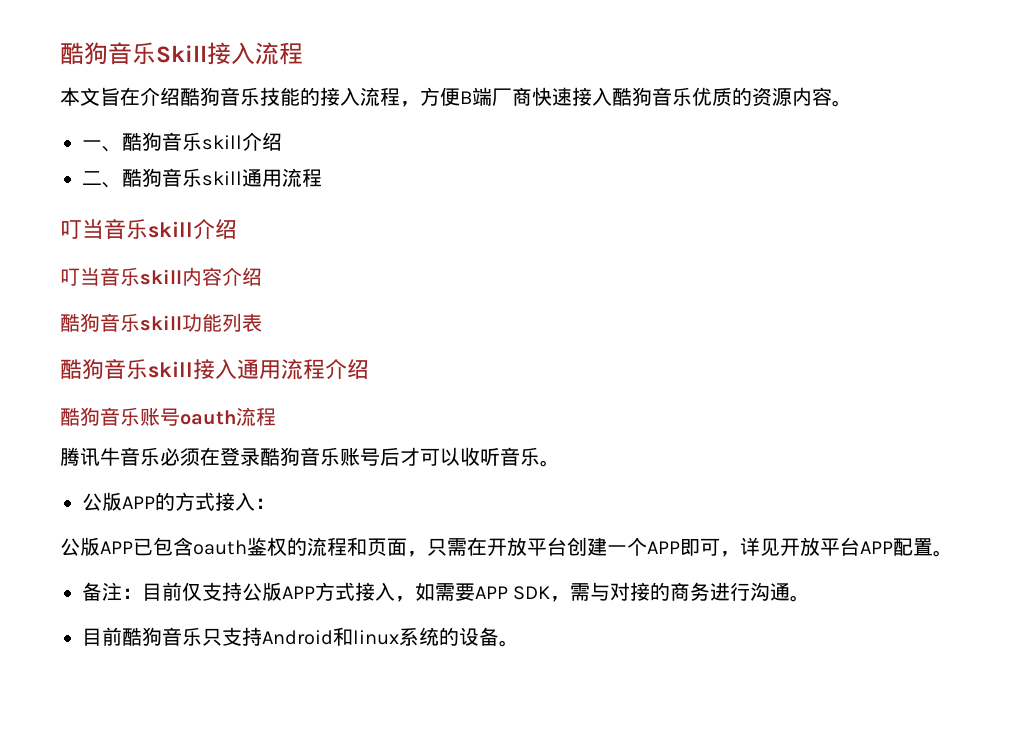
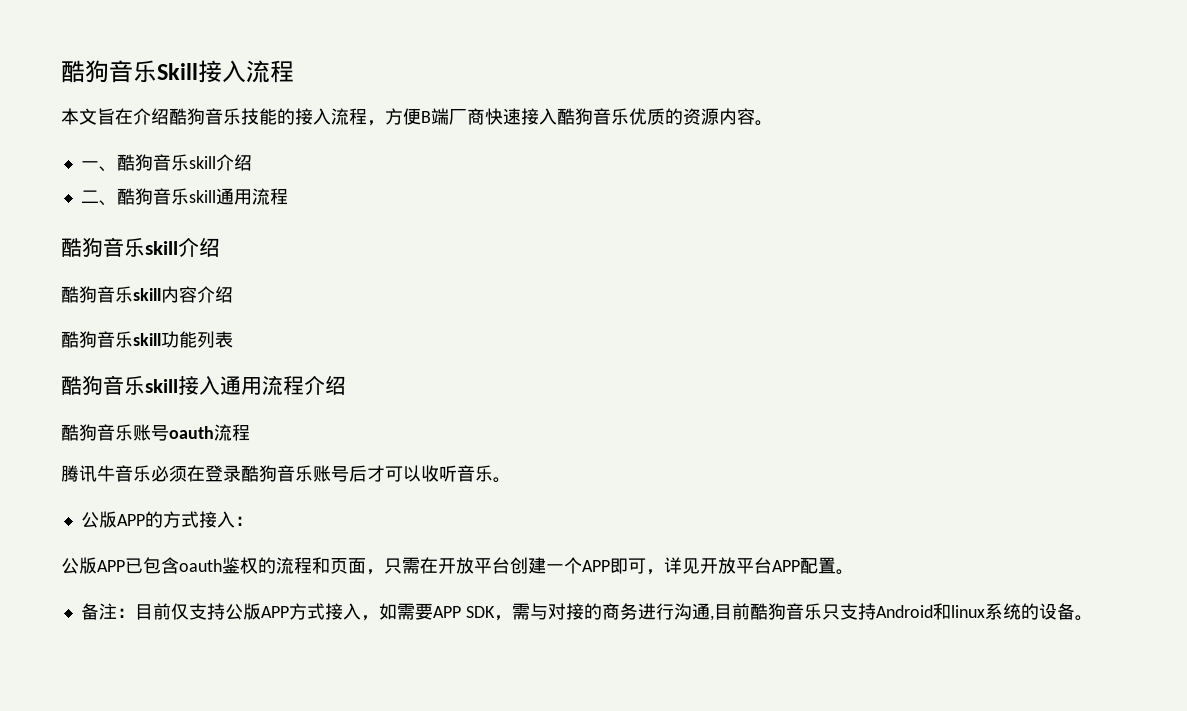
[60,219,237,240] [60,267,100,286] 叮当音乐skill介绍 // 叮当 -> [61,237,220,257] [61,286,97,303] 酷狗音乐skill介绍 // 酷狗
[790,595,811,602] 。 // -> [709,615,714,621] ,

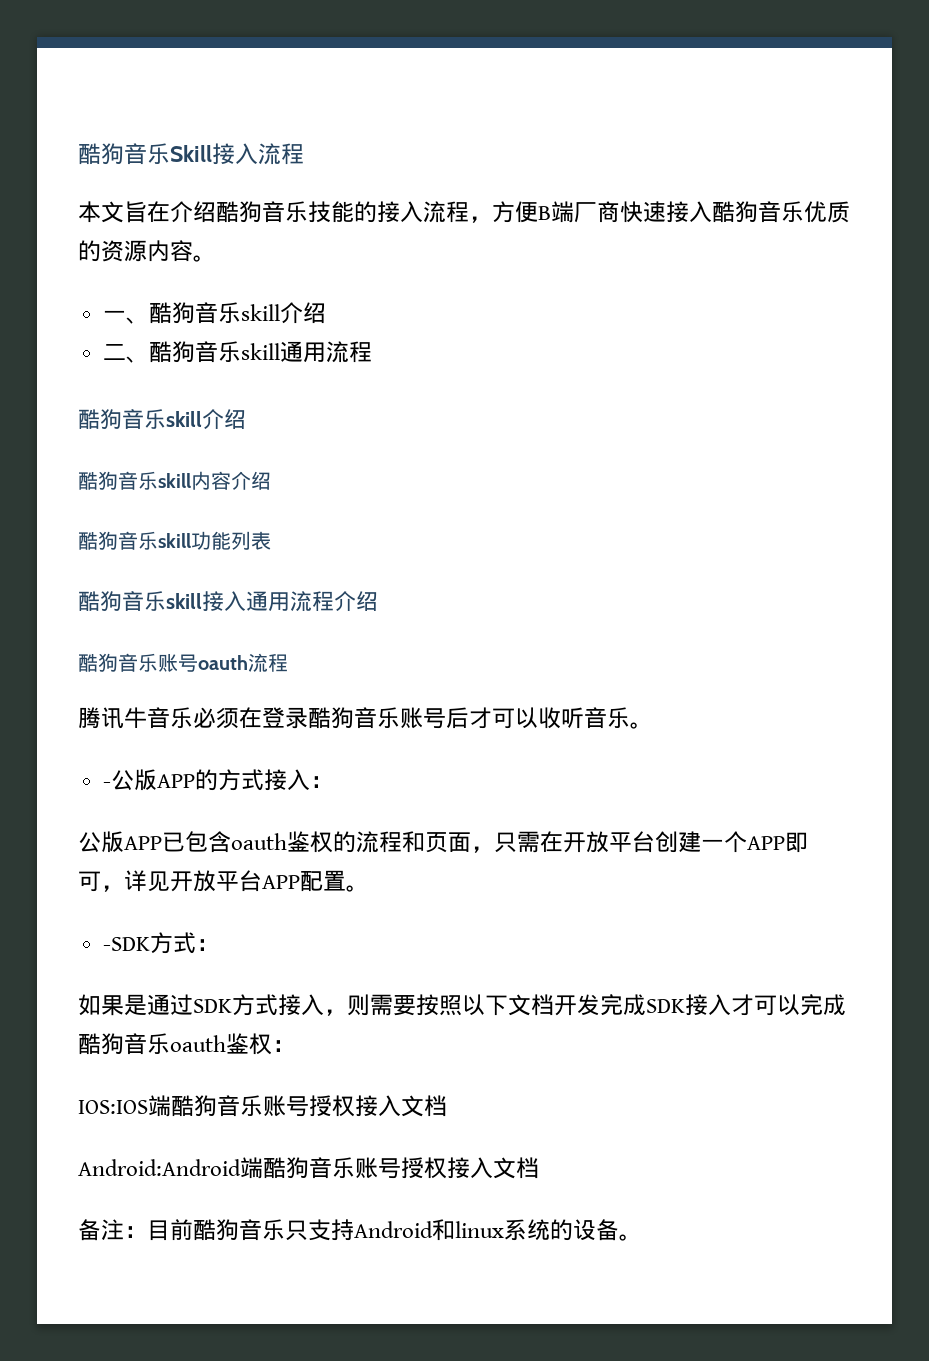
(511, 480) none -> [102,782,111,788] -
[80,603,714,621] 备注：目前仅支持公版APP方式接入，如需要APP SDK，需与对接的商务进行沟通, -> [102,932,219,954] [78,994,846,1016] [78,1033,295,1055] [78,1095,447,1117] [78,1157,539,1179] [78,1219,147,1241] -SDK方式： // 如果是通过SDK方式接入，则需要按照以下文档开发完成SDK接入才可以完成酷狗音乐oauth鉴权： // IOS:IOS端酷狗音乐账号授权接入文档 // Android:Android端酷狗音乐账号授权接入文档 // 备注：

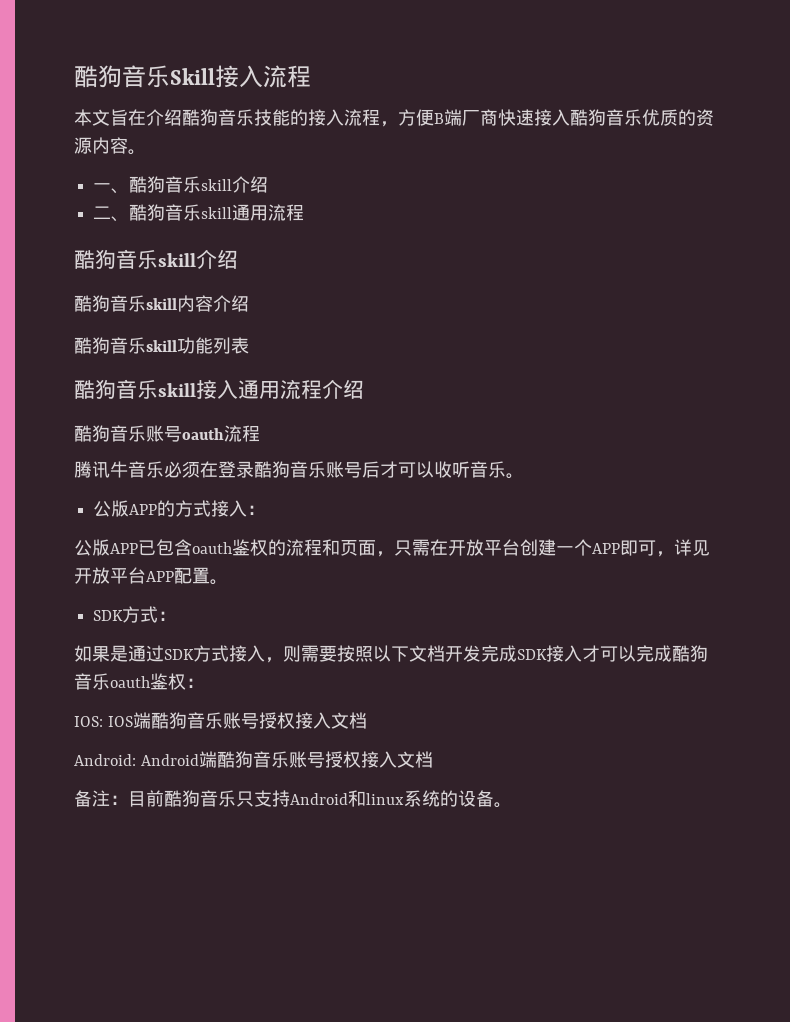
[102,782,111,788] - -> (524, 476) none
[102,937,150,951] -SDK -> [93,610,124,621] SDK
[78,1095,447,1117] [78,1159,241,1176] IOS:IOS端酷狗音乐账号授权接入文档 // Android:Android -> [74,712,367,729] [74,754,199,766] IOS: IOS端酷狗音乐账号授权接入文档 // Android: Android

